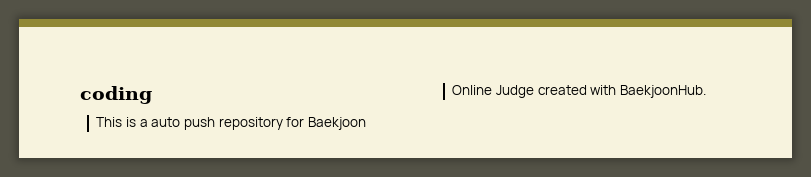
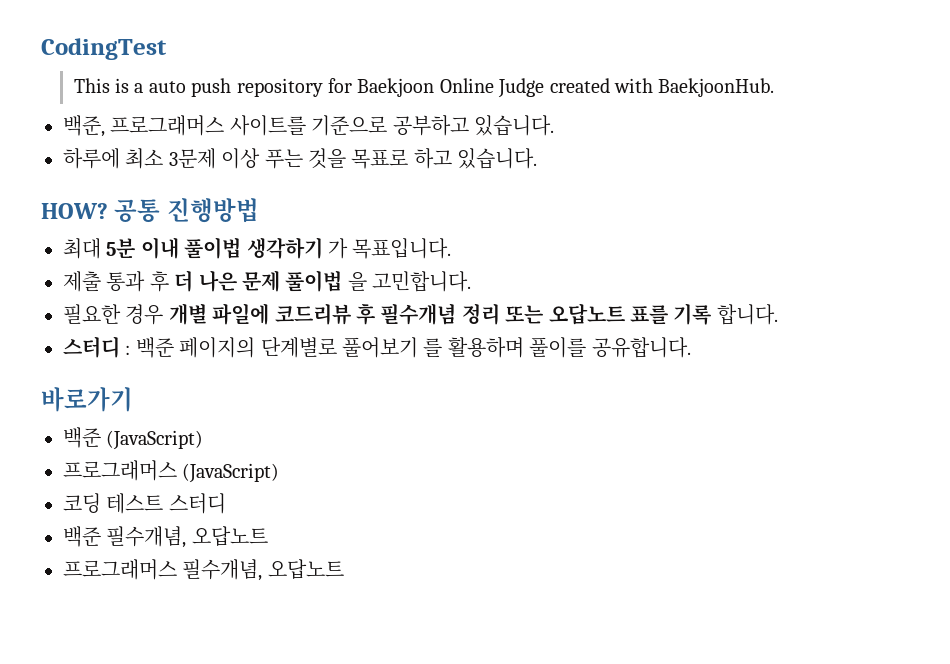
[80,86,152,104] coding -> [41,38,167,60] CodingTest
(706, 91) none -> [63,115,554,137] [63,148,538,169] [41,198,259,223] [63,237,452,259] [63,270,472,292] [63,303,778,325] [63,336,691,358] [41,387,133,412] [63,427,204,450] [63,460,280,483] [63,493,226,514] [63,526,268,548] [63,559,344,581] // 백준, 프로그래머스 사이트를 기준으로 공부하고 있습니다. // 하루에 최소 3문제 이상 푸는 것을 목표로 하고 있습니다. // HOW? 공통 진행방법 // 최대 5분 이내 풀이법 생각하기 가 목표입니다. // 제출 통과 후 더 나은 문제 풀이법 을 고민합니다. // 필요한 경우 개별 파일에 코드리뷰 후 필수개념 정리 또는 오답노트 표를 기록 합니다. // 스터디 : 백준 페이지의 단계별로 풀어보기 를 활용하며 풀이를 공유합니다. // 바로가기 // 백준 (JavaScript) // 프로그래머스 (JavaScript) // 코딩 테스트 스터디 // 백준 필수개념, 오답노트 // 프로그래머스 필수개념, 오답노트

